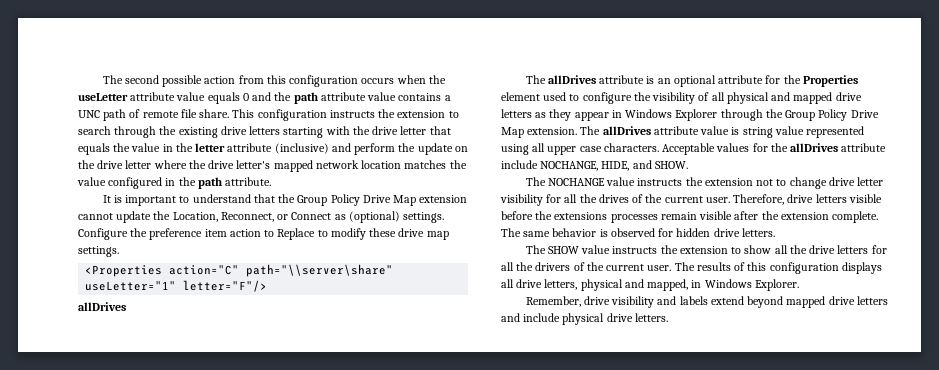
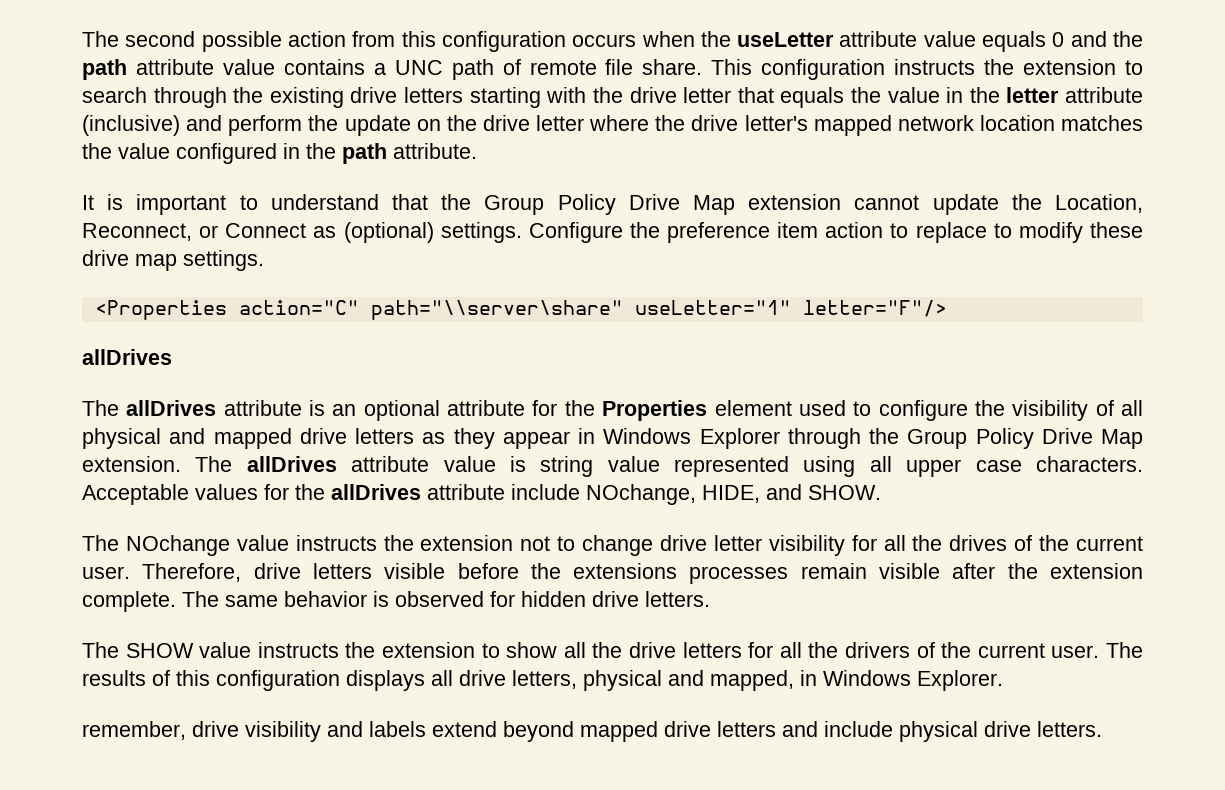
[277,228,316,240] Replace -> [915,222,987,243] replace
[540,161,599,171] NOCHANGE, -> [586,484,696,505] NOchange,
[547,178,605,186] NOCHANGE -> [125,535,230,556] NOchange
[525,296,581,307] Remember, -> [82,721,186,740] remember,

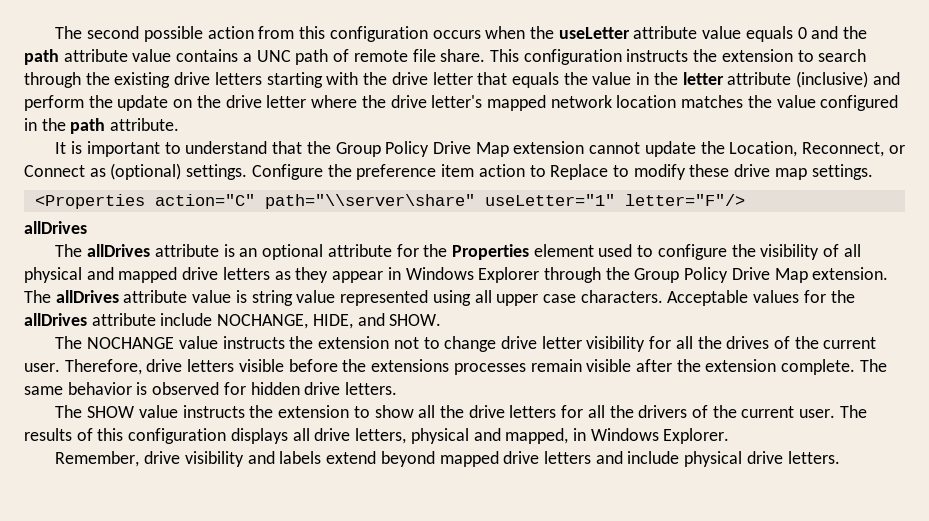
[915,222,987,243] replace -> [550,164,609,180] Replace
[586,484,696,505] NOchange, -> [217,314,309,329] NOCHANGE,
[125,535,230,556] NOchange -> [87,337,175,349] NOCHANGE
[82,721,186,740] remember, -> [55,451,140,467] Remember,

